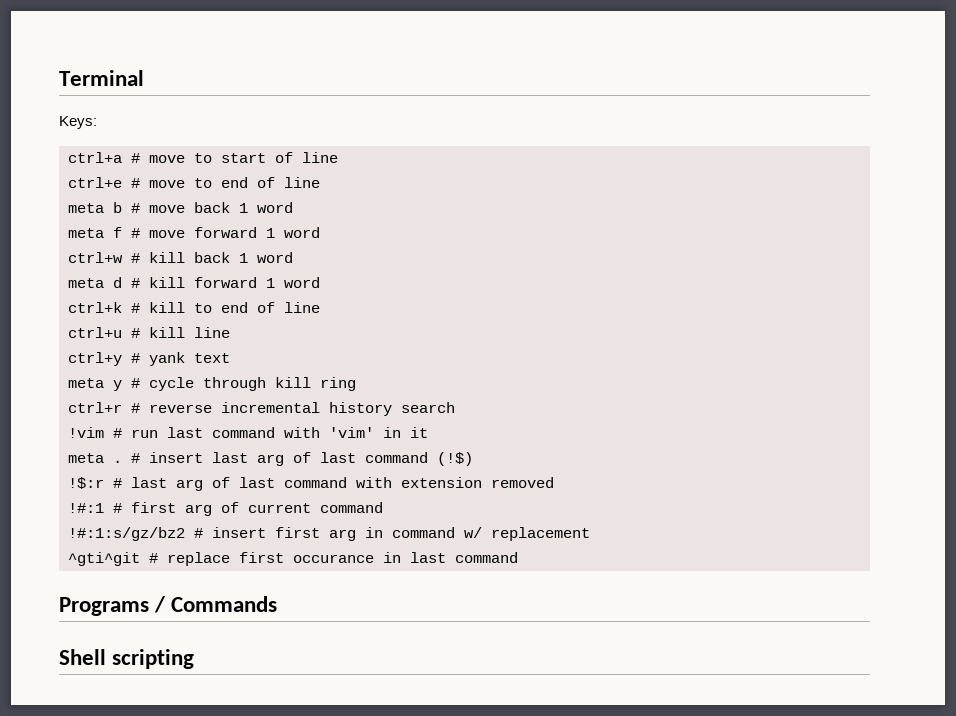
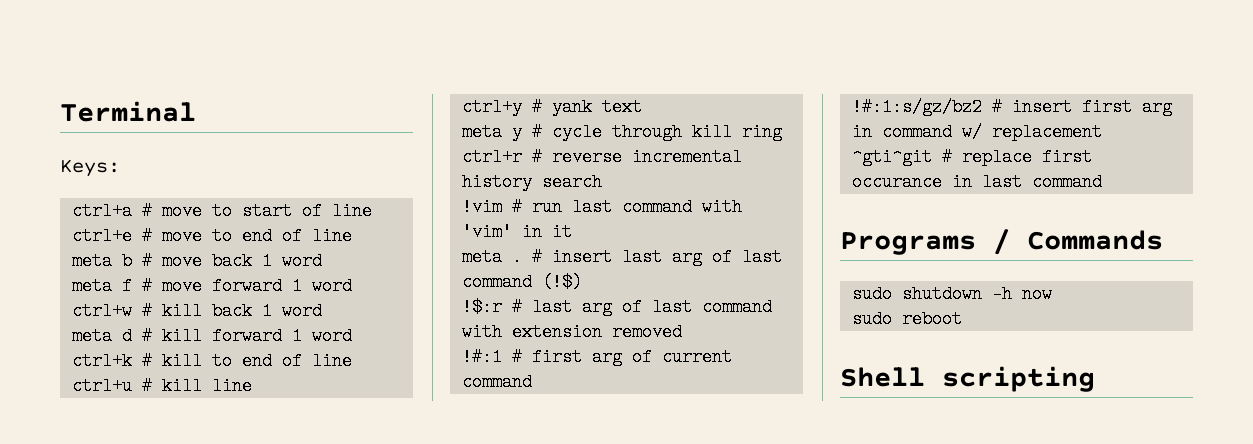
(278, 604) none -> [852,285,1053,303] [852,310,963,328] // sudo shutdown -h now // sudo reboot

